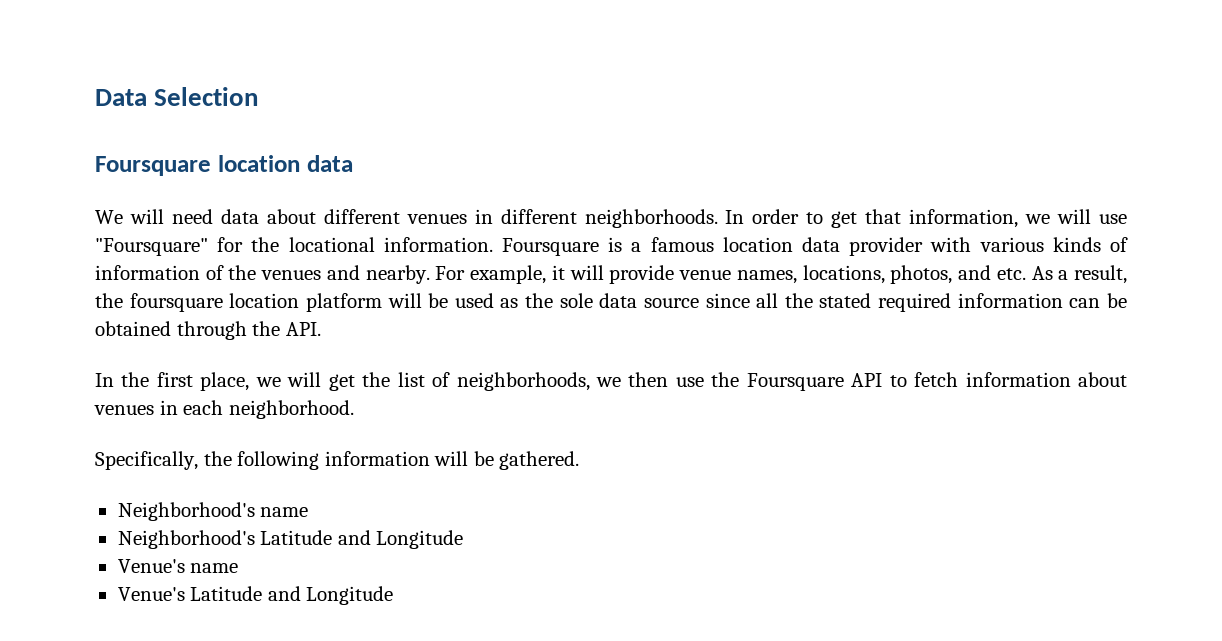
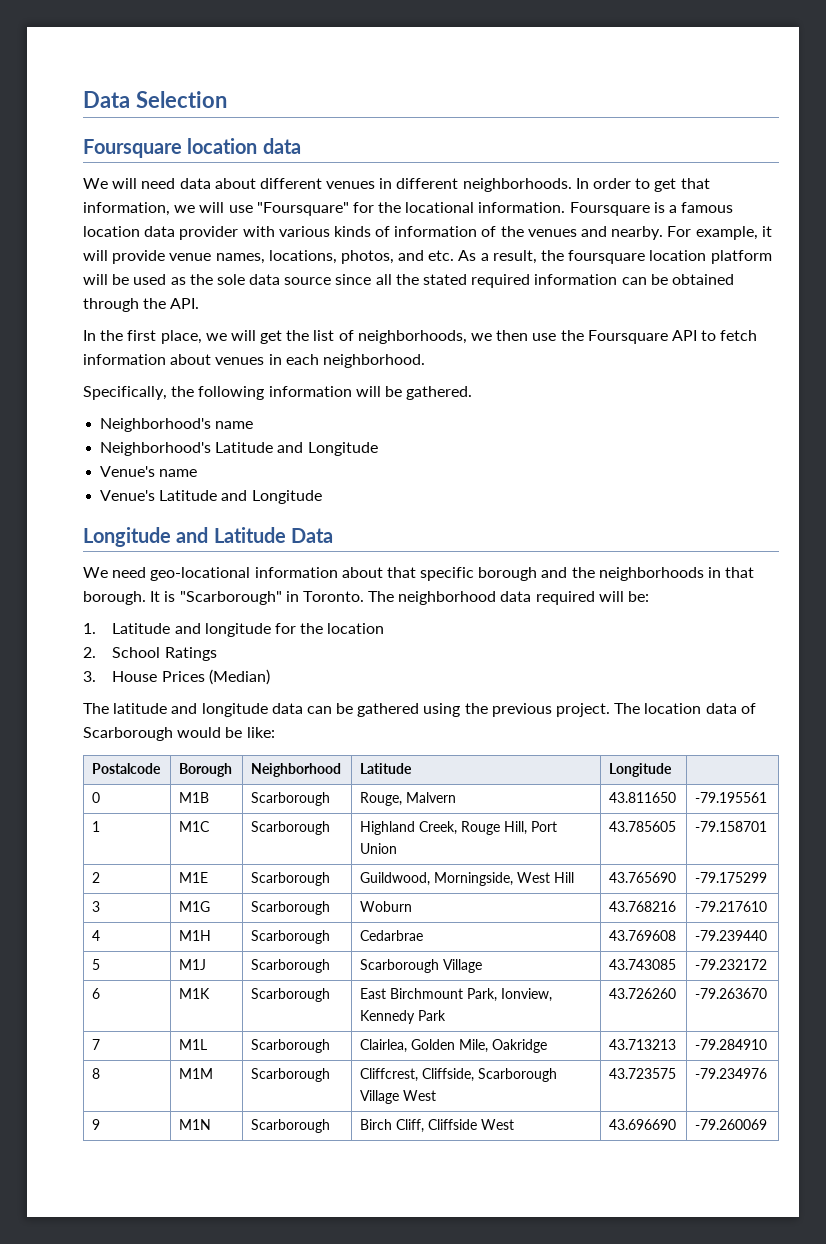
(394, 595) none -> [83,527,333,547] [83,567,755,581] [83,591,650,605] [83,623,385,637] [83,647,217,661] [83,669,270,685] [83,703,756,717] [83,727,275,741] [92,763,162,774] [179,763,233,777] [251,763,342,777] [360,763,413,774] [609,763,673,777] [92,792,101,803] [179,792,210,803] [251,792,331,806] [360,792,457,806] [609,792,677,803] [695,792,768,803] [92,821,101,832] [179,821,211,832] [251,821,331,835] [360,821,558,835] [360,843,398,854] [609,821,677,832] [695,821,768,832] [92,872,101,883] [179,872,209,883] [251,872,331,886] [360,872,575,886] [609,872,677,883] [695,872,768,883] [92,901,101,912] [179,901,211,912] [251,901,331,915] [360,901,413,912] [609,901,677,912] [695,901,768,912] [92,930,101,941] [179,930,212,941] [251,930,331,944] [360,930,424,941] [609,930,677,941] [695,930,768,941] [92,959,101,970] [179,959,207,970] [251,959,331,973] [360,959,483,973] [609,959,677,970] [695,959,768,970] [92,988,101,999] [179,988,211,999] [251,988,331,1002] [360,988,553,1002] [360,1010,447,1024] [609,988,677,999] [695,988,768,999] [92,1039,101,1050] [179,1039,208,1050] [251,1039,331,1053] [360,1039,548,1053] [609,1039,677,1050] [695,1039,768,1050] [92,1068,101,1079] [179,1068,214,1079] [251,1068,331,1082] [360,1068,558,1082] [360,1090,437,1104] [609,1068,677,1079] [695,1068,768,1079] [92,1119,101,1130] [179,1119,212,1130] [251,1119,331,1133] [360,1119,515,1133] [609,1119,677,1130] [695,1119,768,1130] // Longitude and Latitude Data // We need geo-locational information about that specific borough and the neighborhoods in that borough. It is "Scarborough" in Toronto. The neighborhood data required will be: // 1. Latitude and longitude for the location // 2. School Ratings // 3. House Prices (Median) // The latitude and longitude data can be gathered using the previous project. The location data of Scarborough would be like: // Postalcode | Borough | Neighborhood | Latitude | Longitude | // 0 | M1B | Scarborough | Rouge, Malvern | 43.811650 | -79.195561 // 1 | M1C | Scarborough | Highland Creek, Rouge Hill, Port Union | 43.785605 | -79.158701 // 2 | M1E | Scarborough | Guildwood, Morningside, West Hill | 43.765690 | -79.175299 // 3 | M1G | Scarborough | Woburn | 43.768216 | -79.217610 // 4 | M1H | Scarborough | Cedarbrae | 43.769608 | -79.239440 // 5 | M1J | Scarborough | Scarborough Village | 43.743085 | -79.232172 // 6 | M1K | Scarborough | East Birchmount Park, Ionview, Kennedy Park | 43.726260 | -79.263670 // 7 | M1L | Scarborough | Clairlea, Golden Mile, Oakridge | 43.713213 | -79.284910 // 8 | M1M | Scarborough | Cliffcrest, Cliffside, Scarborough Village West | 43.723575 | -79.234976 // 9 | M1N | Scarborough | Birch Cliff, Cliffside West | 43.696690 | -79.260069

